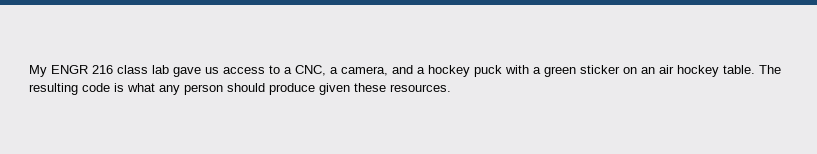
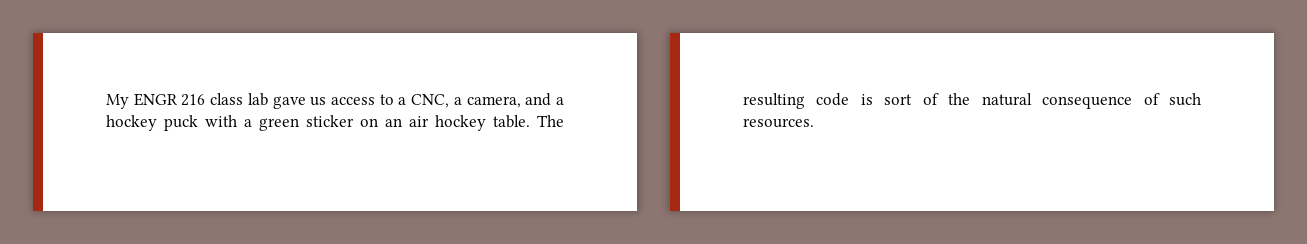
[127,83,386,95] what any person should produce given these -> [884,93,1201,109] sort of the natural consequence of such

